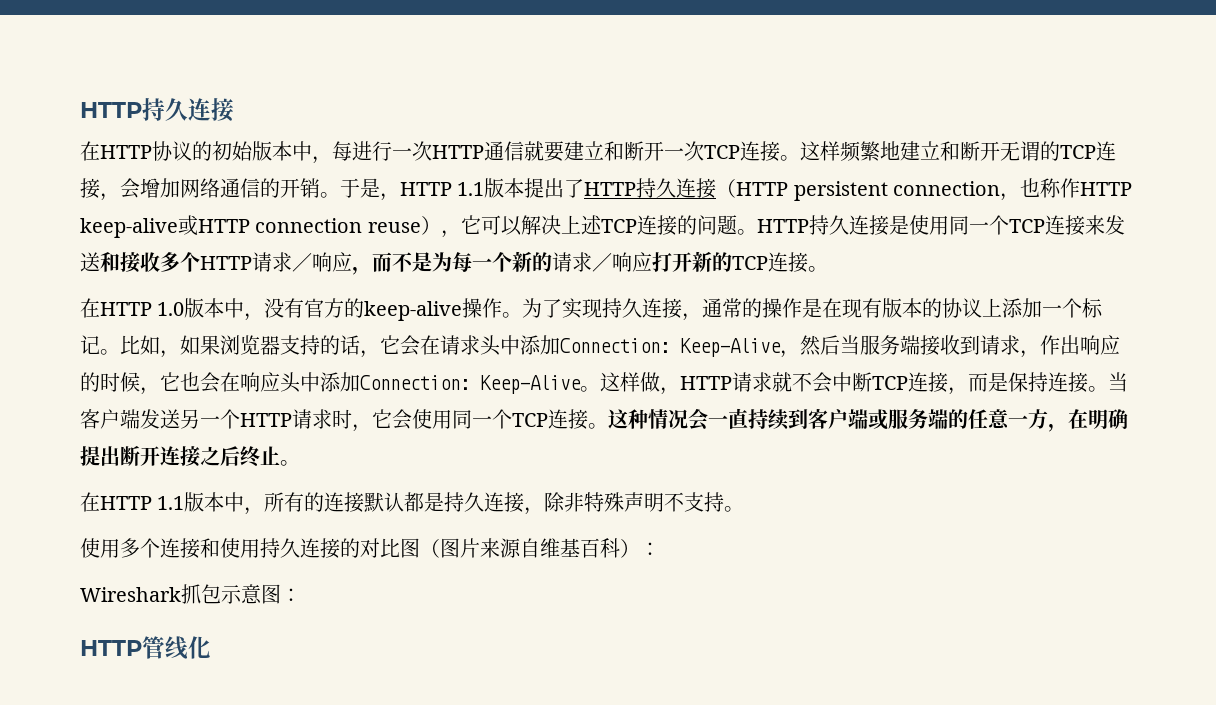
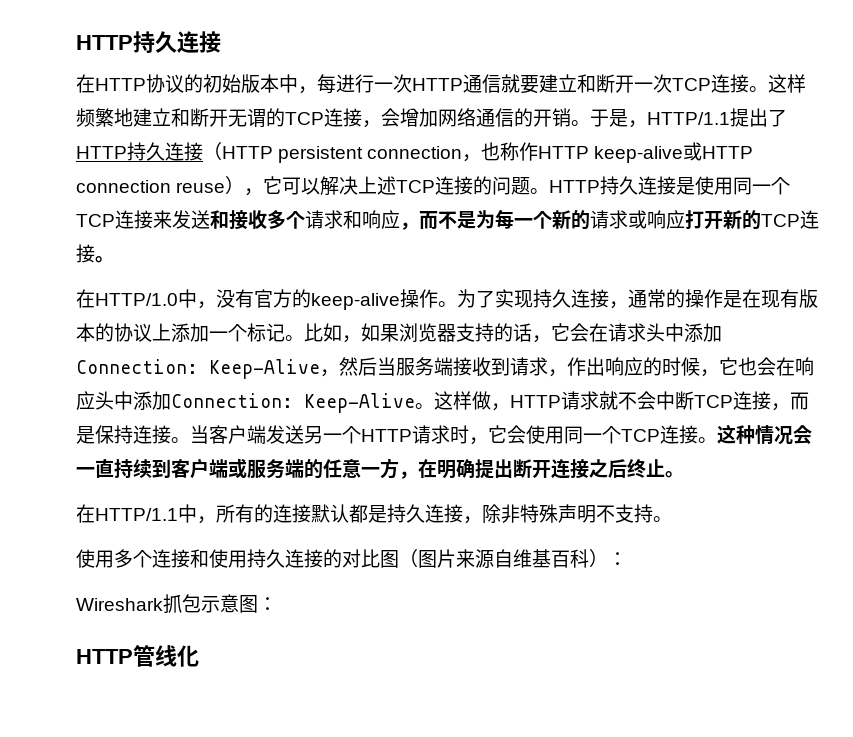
[400,178,525,198] HTTP 1.1版本 -> [647,112,730,125] HTTP/1.1
[200,252,312,272] HTTP请求／ -> [305,210,362,229] 请求和
[592,253,612,272] ／ -> [628,210,647,229] 或
[100,298,225,318] HTTP 1.0版本 -> [95,293,178,306] HTTP/1.0
[100,492,225,512] HTTP 1.1版本 -> [95,508,178,521] HTTP/1.1

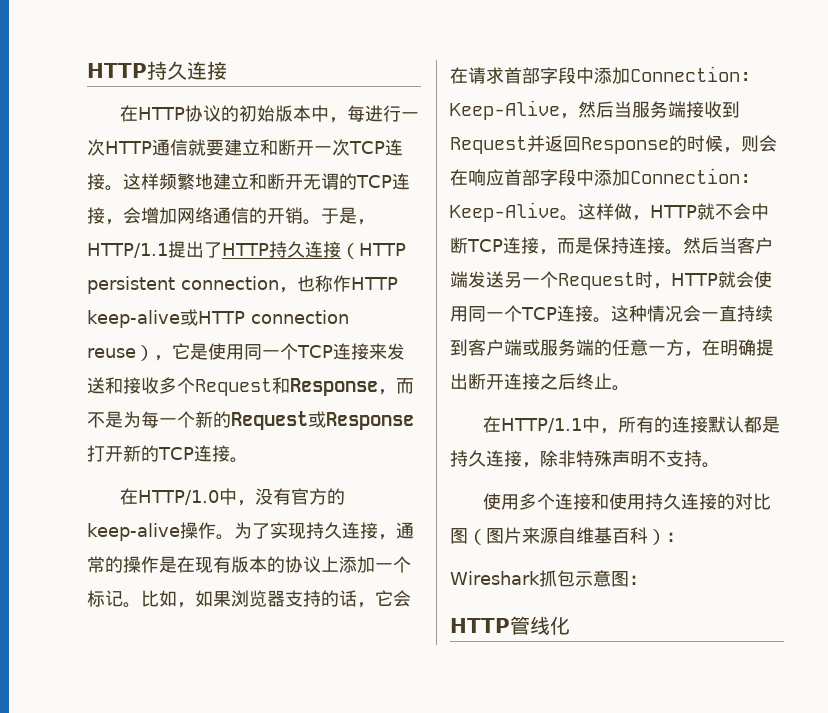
[282,176,677,196] 可以解决上述TCP连接的问题。HTTP持久连接 -> (190, 351) none
[305,210,400,229] 请求和响应 -> [195,377,378,396] Request和Response
[590,210,685,229] 请求或响应 -> [231,411,414,430] Request或Response
[646,323,665,342] 头 -> [504,67,576,84] 首部字段
[510,357,643,377] 请求，作出响应 -> [450,135,669,154] Request并返回Response
[719,357,757,376] 它也 -> [741,135,759,152] 则
[95,391,114,410] 头 -> [504,169,576,186] 首部字段
[561,391,599,410] 请求 -> (697, 211) none
(190, 440) none -> [682,237,719,254] 然后
[361,425,507,445] HTTP请求时，它 -> [558,271,736,290] Request时，HTTP就

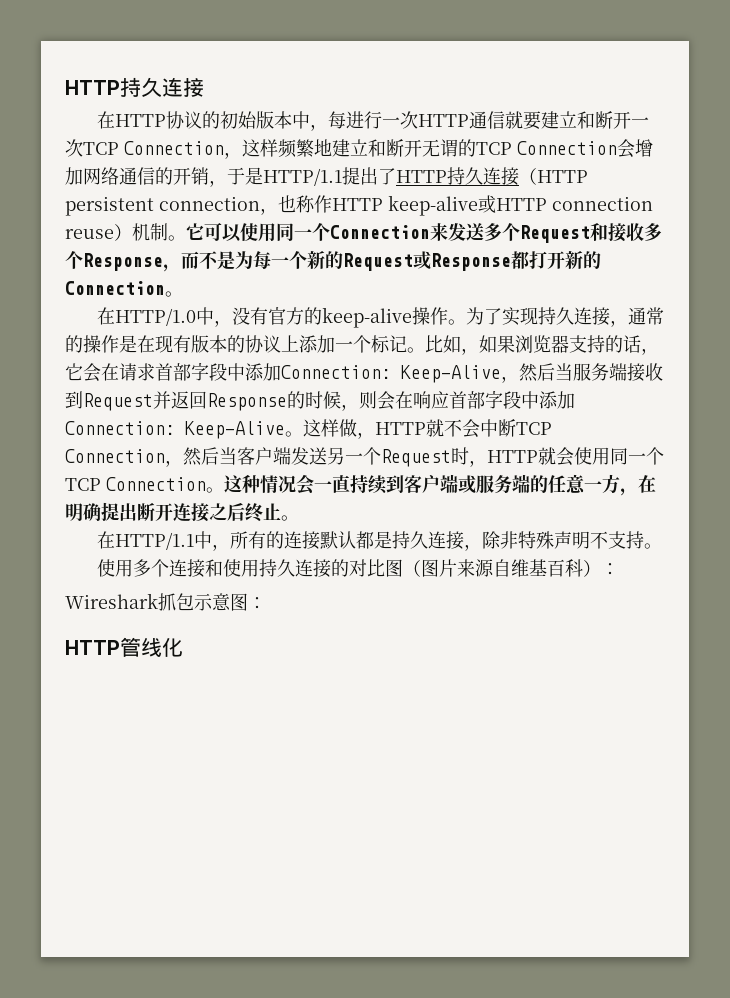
[384,139,403,156] [87,173,123,191] 连接。 -> [124,141,242,159] Connection，
[391,173,410,190] [87,207,123,225] 连接， -> [517,141,617,155] Connection
[303,207,375,225] 。于是， -> [209,167,263,187] ，于是
[154,343,405,361] [87,377,105,394] ，它是使用同一个TCP连接来发送 -> [132,222,590,243] 机制。它可以使用同一个Connection来发送多个Request
[195,377,290,396] Request和 -> (83, 260) none
(414, 421) none -> [511,251,529,269] 都
[158,445,230,462] TCP连接 -> [65,281,165,295] Connection
[502,237,683,255] 连接，而是保持连接。 -> [65,449,183,467] Connection，
[556,305,593,322] 连接 -> [106,477,206,491] Connection

